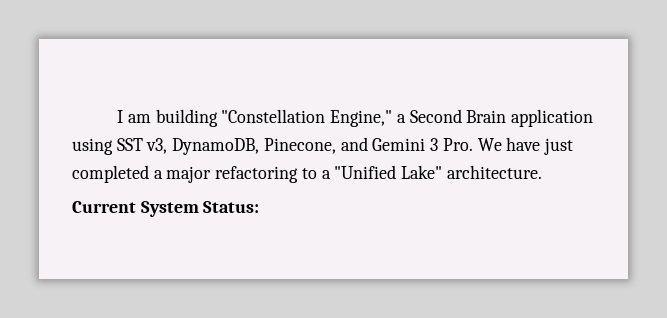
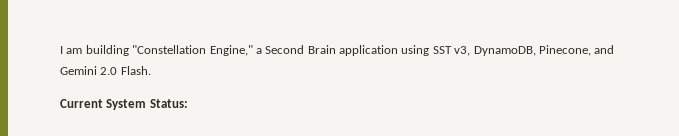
[430,137,573,155] [72,165,542,183] 3 Pro. We have just completed a major refactoring to a "Unified Lake" architecture. -> [100,66,151,75] 2.0 Flash.

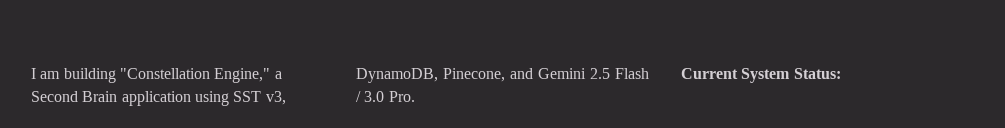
[100,66,151,75] 2.0 Flash. -> [590,68,649,79] [356,91,415,102] 2.5 Flash / 3.0 Pro.

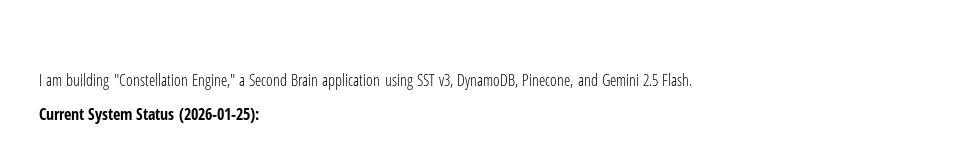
[615,68,649,79] [356,91,415,102] Flash / 3.0 Pro. -> [662,73,693,86] Flash.
[793,68,841,79] Status: -> [136,108,259,123] Status (2026-01-25):

